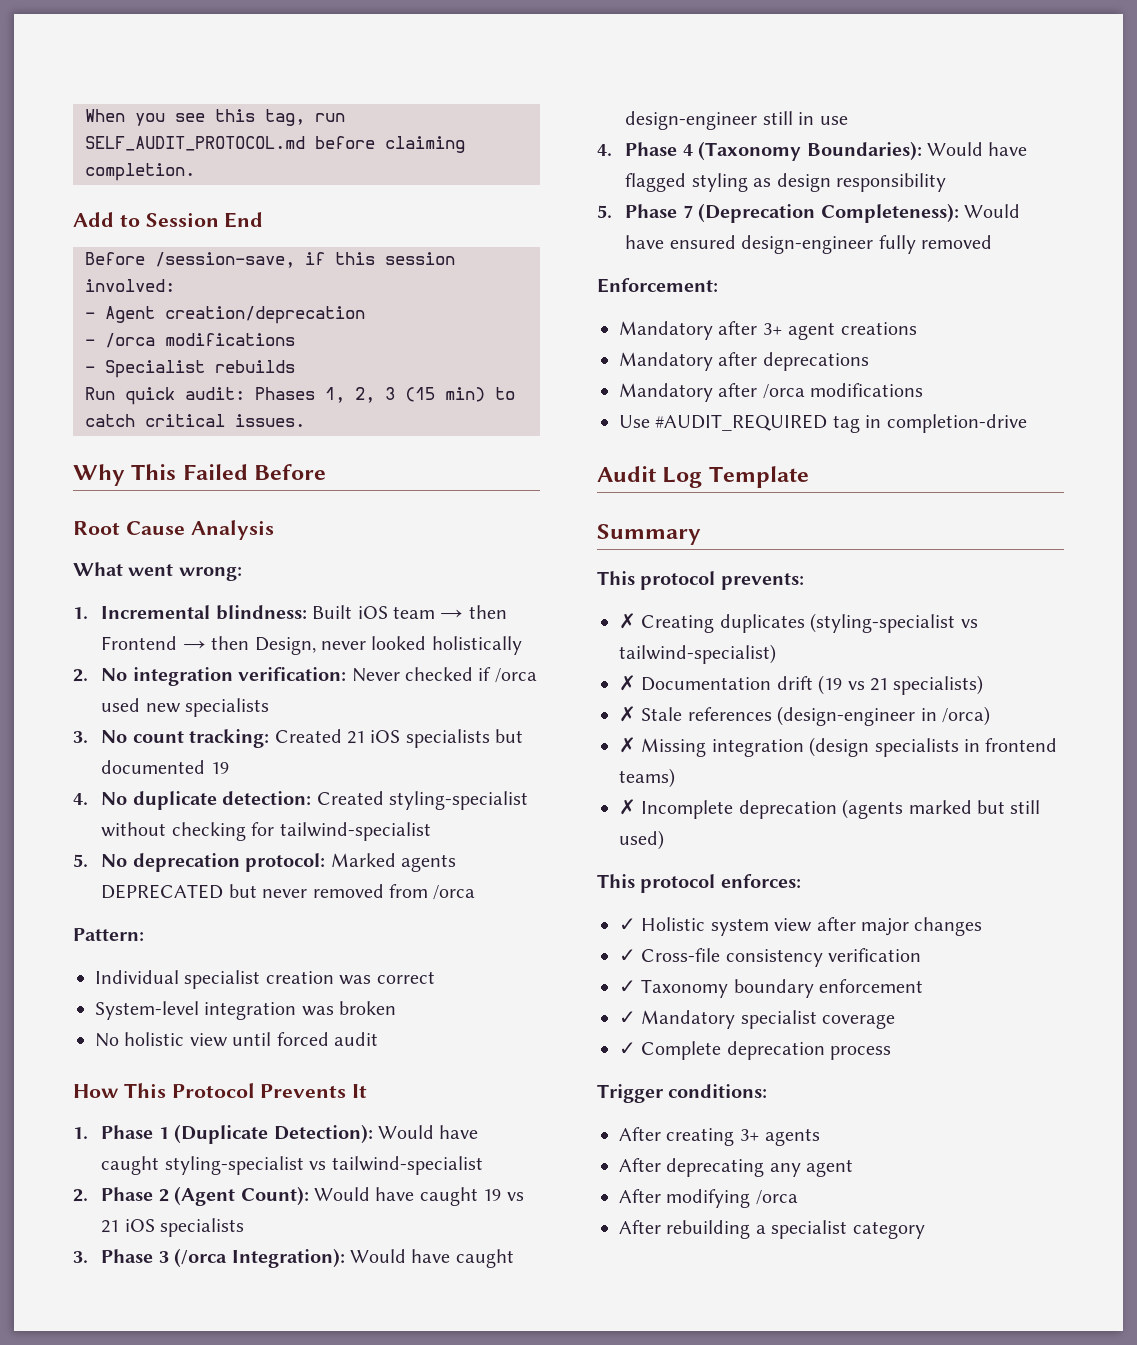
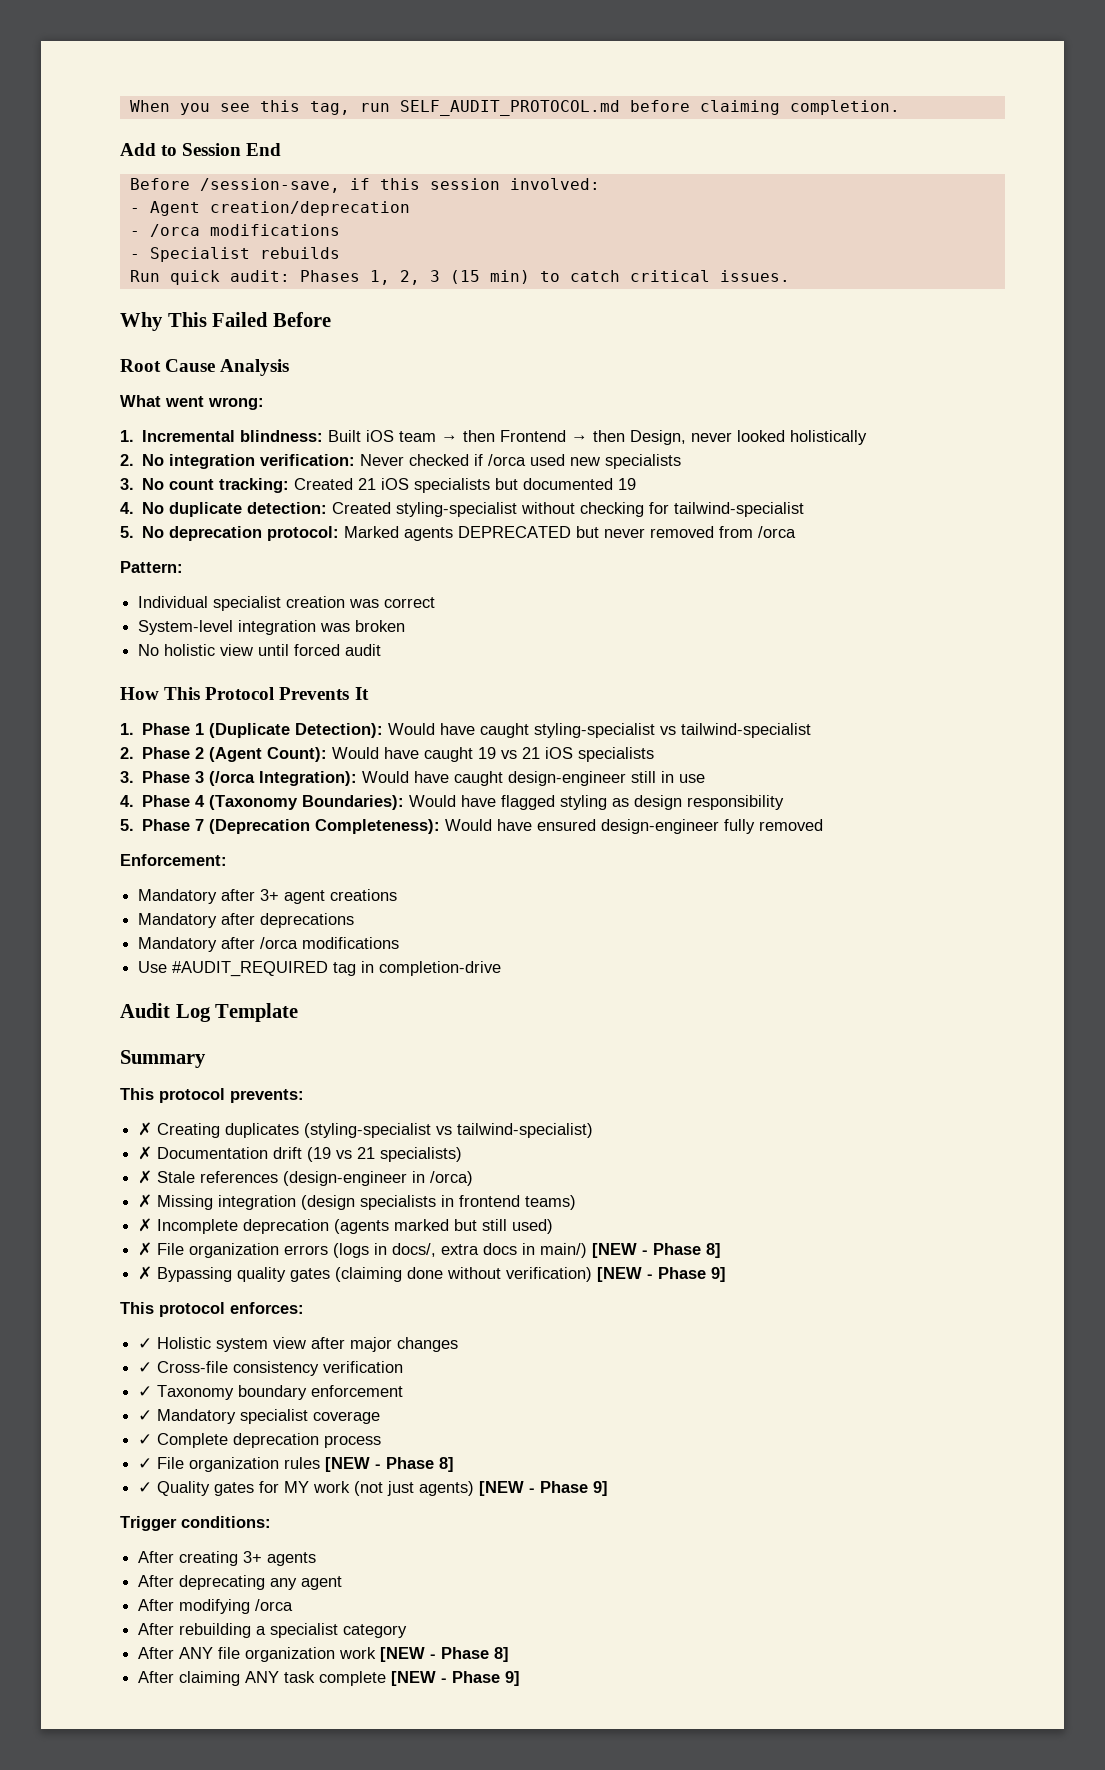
(664, 840) none -> [138,1242,722,1258] [138,1266,727,1282] // ✗ File organization errors (logs in docs/, extra docs in main/) [NEW - Phase 8] // ✗ Bypassing quality gates (claiming done without verification) [NEW - Phase 9]
(892, 1053) none -> [138,1457,455,1472] [138,1481,609,1496] // ✓ File organization rules [NEW - Phase 8] // ✓ Quality gates for MY work (not just agents) [NEW - Phase 9]
(925, 1230) none -> [138,1647,510,1662] [138,1671,521,1686] // After ANY file organization work [NEW - Phase 8] // After claiming ANY task complete [NEW - Phase 9]

